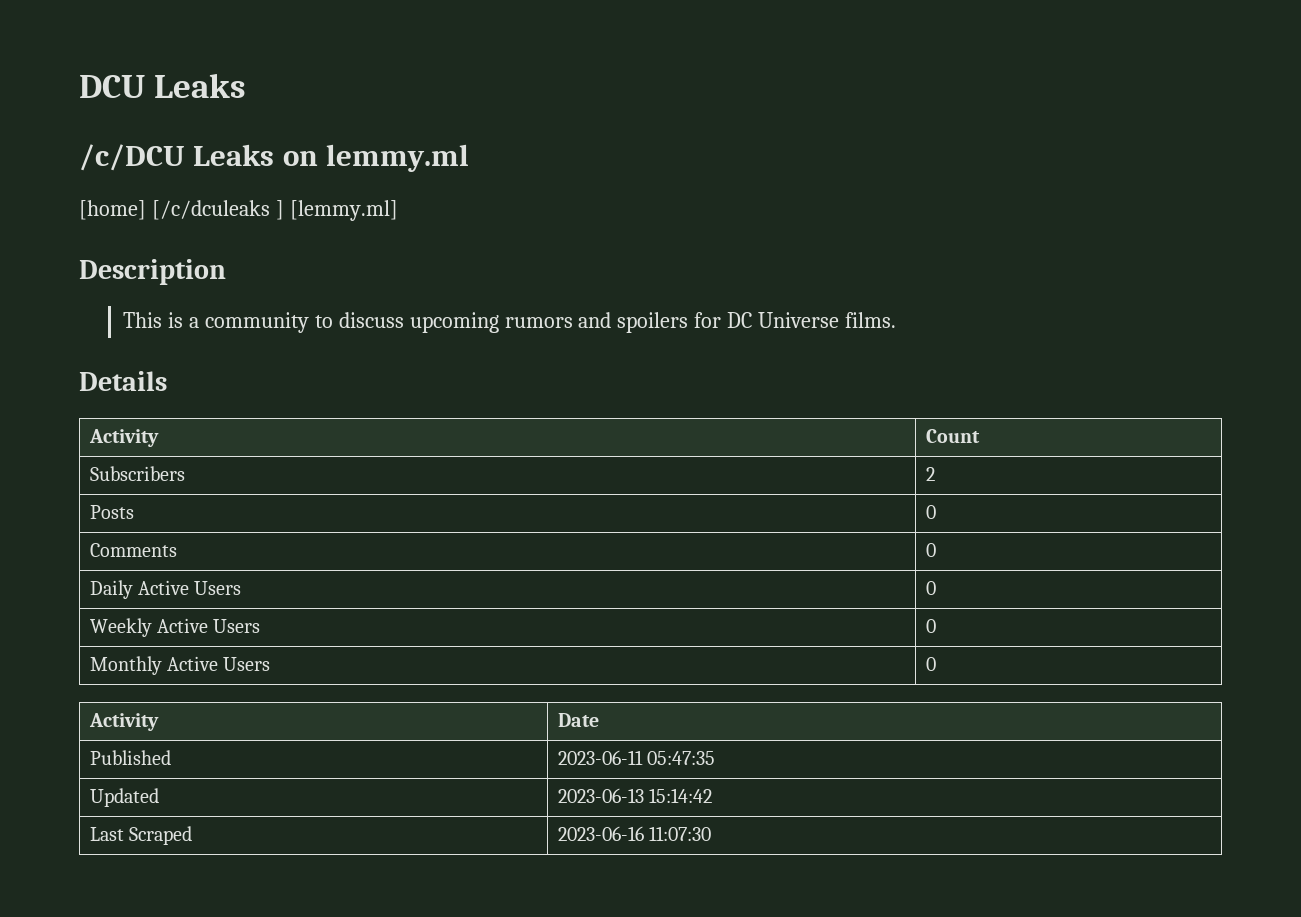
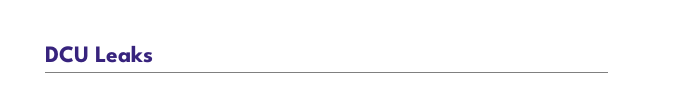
[79,144,470,172] [79,200,398,221] [79,259,226,285] [122,312,897,333] [79,371,167,391] [88,429,159,447] [925,429,980,443] [89,466,185,481] [925,467,935,481] [89,505,134,519] [925,505,936,519] [89,543,177,557] [925,543,936,557] [89,580,242,599] [925,581,936,595] [89,618,261,637] [925,619,936,633] [89,656,271,675] [925,657,936,671] [88,713,159,731] [557,713,599,727] [89,750,171,765] [557,750,716,765] [89,788,159,807] [557,788,713,803] [89,826,193,845] [557,826,712,841] // /c/DCU Leaks on lemmy.ml // [home] [/c/dculeaks ] [lemmy.ml] // Description // This is a community to discuss upcoming rumors and spoilers for DC Universe films. // Details // Activity | Count // Subscribers | 2 // Posts | 0 // Comments | 0 // Daily Active Users | 0 // Weekly Active Users | 0 // Monthly Active Users | 0 // Activity | Date // Published | 2023-06-11 05:47:35 // Updated | 2023-06-13 15:14:42 // Last Scraped | 2023-06-16 11:07:30 -> (154, 54) none

